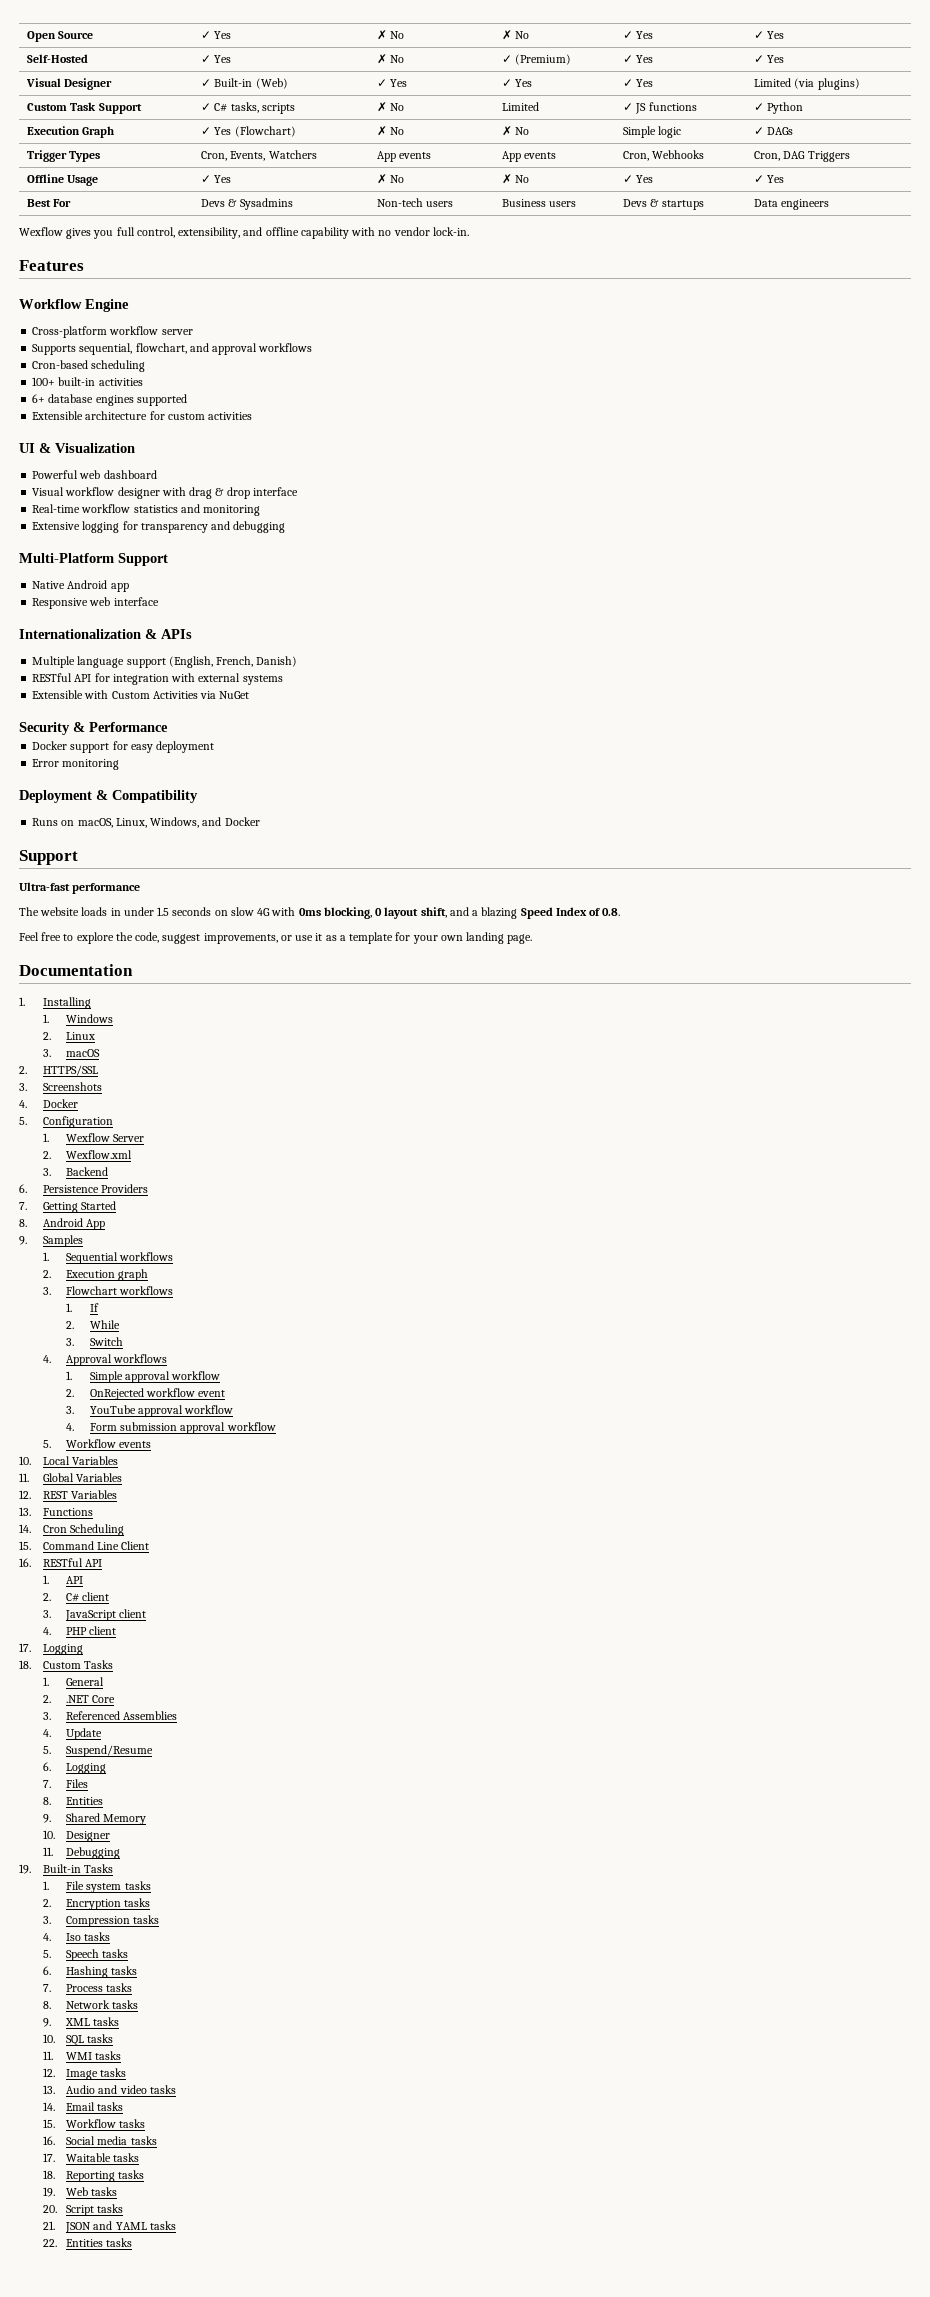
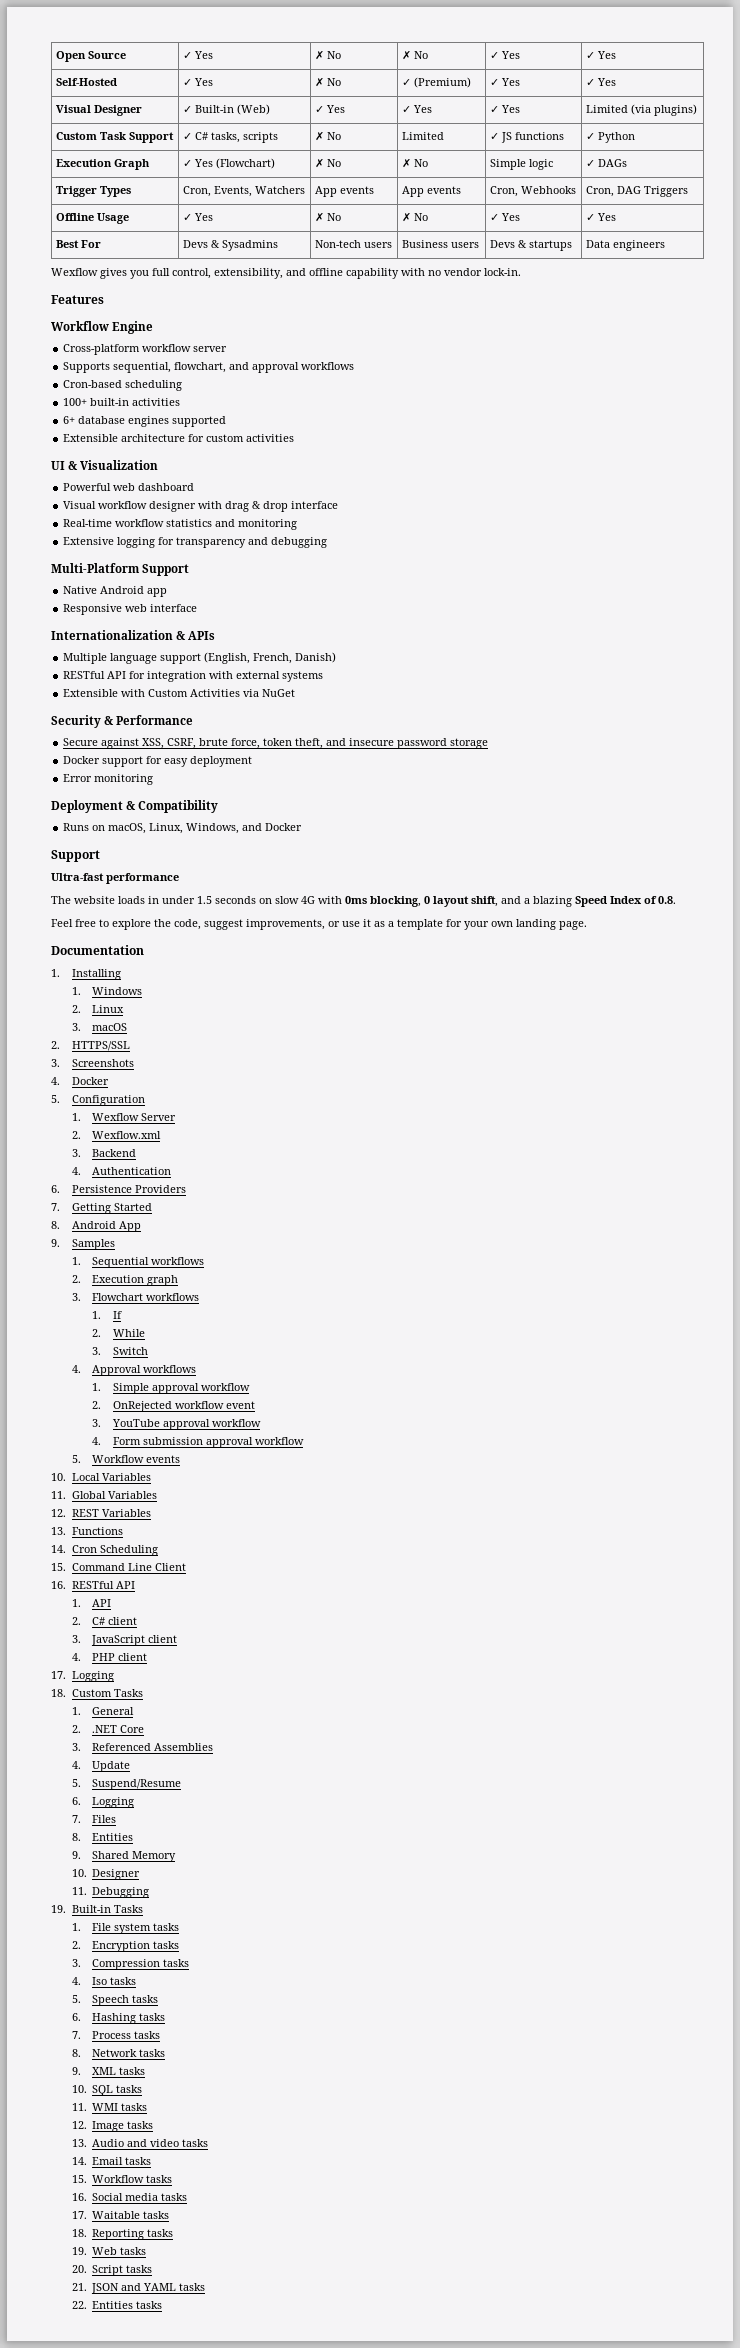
(168, 727) none -> [63,738,489,749] // Secure against XSS, CSRF, brute force, token theft, and insecure password storage
(109, 1171) none -> [71,1167,172,1175] // 4. Authentication

